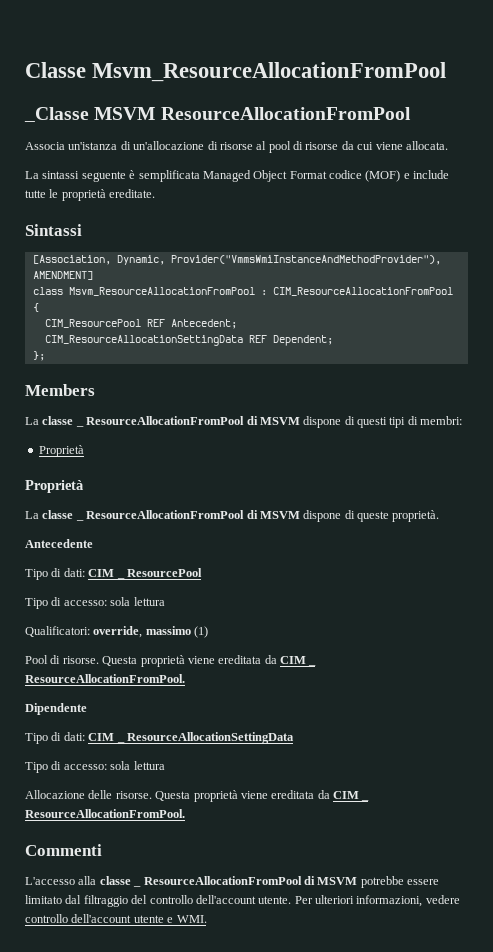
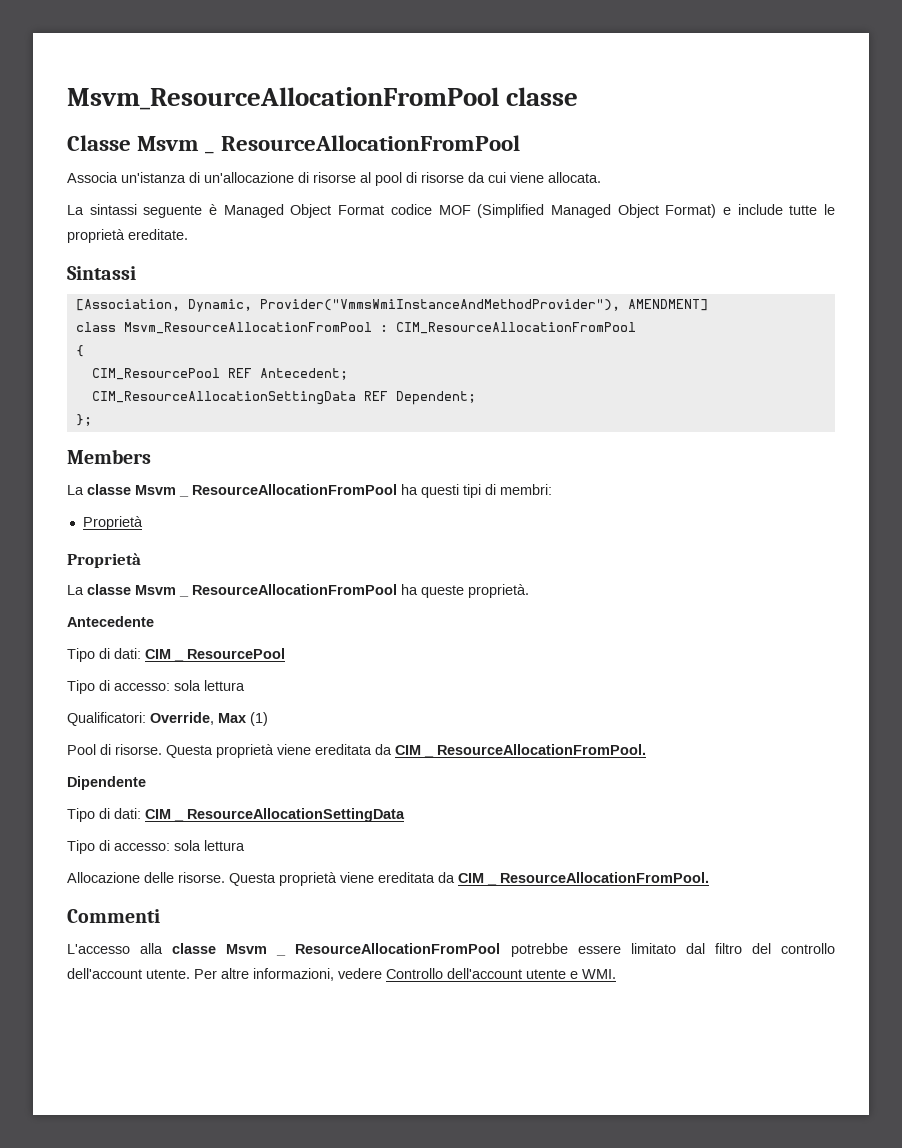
[25,62,447,82] [24,107,156,122] Classe Msvm_ResourceAllocationFromPool // _Classe MSVM -> [67,87,579,110] [67,135,200,151] [205,151,215,154] Msvm_ResourceAllocationFromPool classe // Classe Msvm _
[138,170,200,182] semplificata -> (218, 209) none
[365,170,401,182] (MOF) -> [438,204,717,218] MOF (Simplified Managed Object Format)
[75,425,84,427] [86,416,355,428] _ ResourceAllocationFromPool di MSVM dispone di -> [135,485,176,495] [179,495,189,497] [192,484,418,495] Msvm _ ResourceAllocationFromPool ha
[75,519,84,521] [86,510,355,522] _ ResourceAllocationFromPool di MSVM dispone di -> [135,585,176,595] [179,595,189,597] [192,584,418,595] Msvm _ ResourceAllocationFromPool ha
[93,626,191,638] override, massimo -> [150,712,246,725] Override, Max
[133,885,142,887] [143,876,358,885] _ ResourceAllocationFromPool di MSVM -> [226,944,268,954] [276,954,287,956] [295,943,501,954] Msvm _ ResourceAllocationFromPool
[83,895,128,907] filtraggio -> [714,943,742,954] filtro
[315,895,354,904] ulteriori -> [221,968,249,979] altre
[25,914,68,923] controllo -> [386,968,443,979] Controllo

